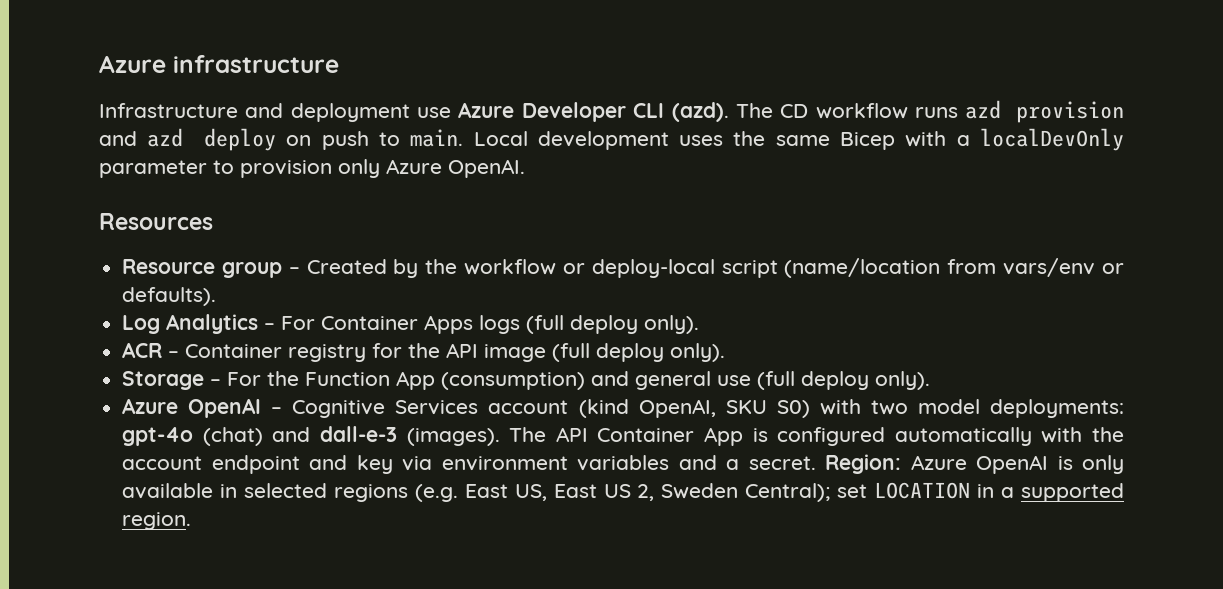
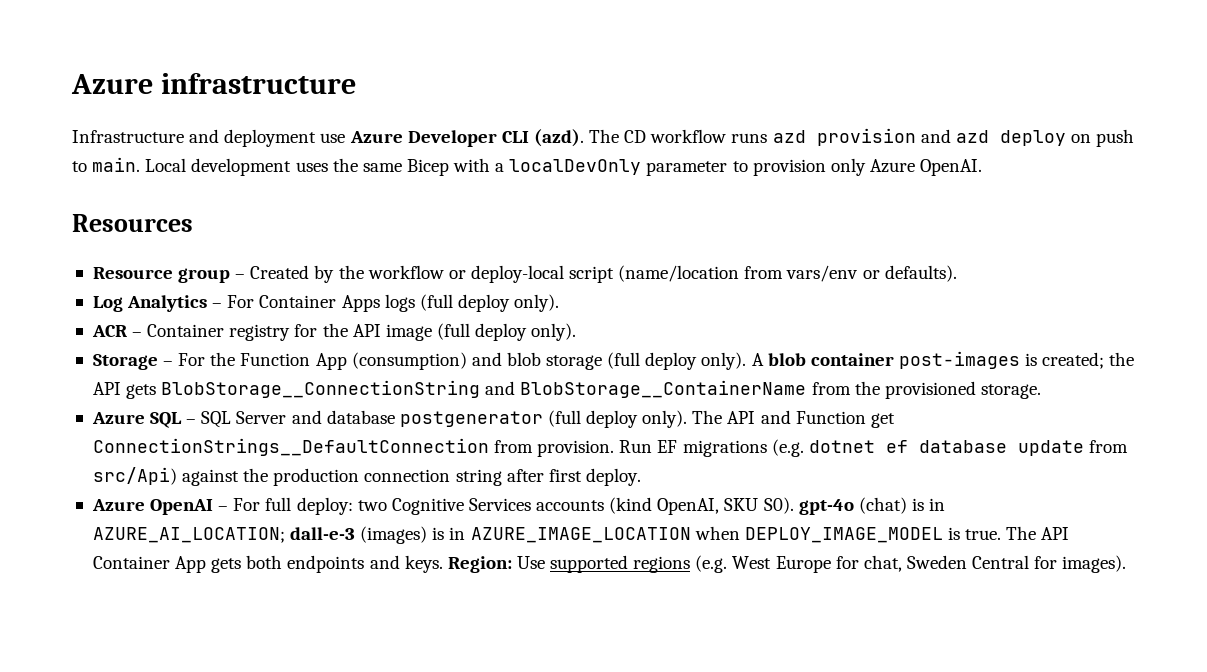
[635,371,931,390] general use (full deploy only). -> [506,351,1135,370] [92,380,1041,399] [91,410,895,428] [92,438,1128,457] [92,467,641,486] blob storage (full deploy only). A blob container post-images is created; the API gets BlobStorage__ConnectionString and BlobStorage__ContainerName from the provisioned storage. // Azure SQL – SQL Server and database postgenerator (full deploy only). The API and Function get ConnectionStrings__DefaultConnection from provision. Run EF migrations (e.g. dotnet ef database update from src/Api) against the production connection string after first deploy.
(283, 410) none -> [233,497,387,515] For full deploy: two
[488,400,569,414] account -> [536,500,605,511] accounts
[776,399,1124,418] [122,426,1125,446] [122,454,1124,474] [122,482,1124,502] [122,512,192,530] S0) with two model deployments: gpt-4o (chat) and dall-e-3 (images). The API Container App is configured automatically with the account endpoint and key via environment variables and a secret. Region: Azure OpenAI is only available in selected regions (e.g. East US, East US 2, Sweden Central); set LOCATION in a supported region. -> [763,497,946,515] [92,526,1070,544] [92,555,1127,573] S0). gpt-4o (chat) is in AZURE_AI_LOCATION; dall-e-3 (images) is in AZURE_IMAGE_LOCATION when DEPLOY_IMAGE_MODEL is true. The API Container App gets both endpoints and keys. Region: Use supported regions (e.g. West Europe for chat, Sweden Central for images).

